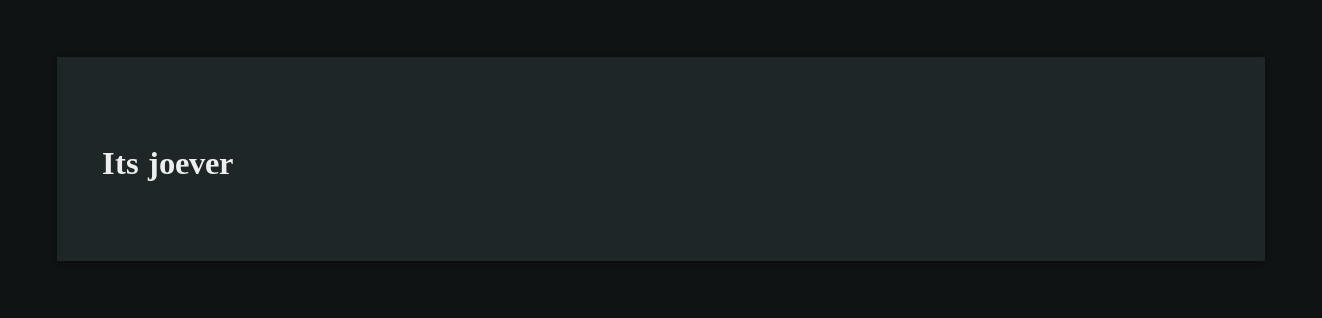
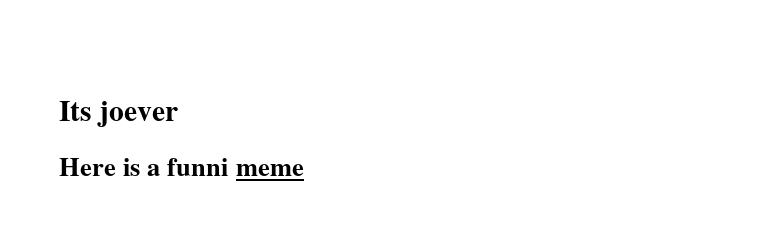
(233, 166) none -> [59,158,304,176] // Here is a funni meme

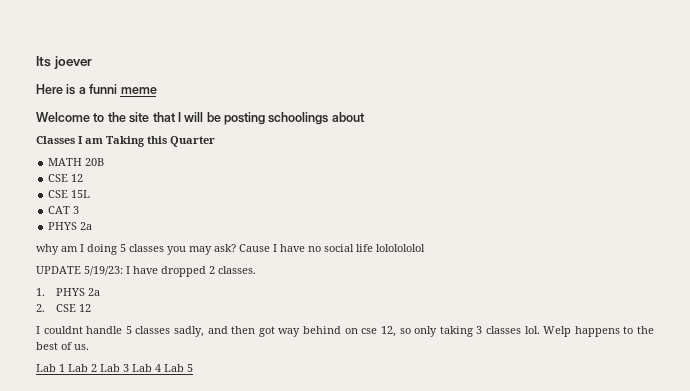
(304, 170) none -> [36,112,365,125] [36,136,215,147] [48,158,105,166] [48,174,84,182] [48,190,91,198] [48,206,80,214] [48,222,93,230] [36,244,425,255] [36,266,256,277] [36,288,100,296] [36,304,91,312] [36,326,655,337] [36,342,89,350] [36,364,193,372] // Welcome to the site that I will be posting schoolings about // Classes I am Taking this Quarter // MATH 20B // CSE 12 // CSE 15L // CAT 3 // PHYS 2a // why am I doing 5 classes you may ask? Cause I have no social life lololololol // UPDATE 5/19/23: I have dropped 2 classes. // 1. PHYS 2a // 2. CSE 12 // I couldnt handle 5 classes sadly, and then got way behind on cse 12, so only taking 3 classes lol. Welp happens to the best of us. // Lab 1 Lab 2 Lab 3 Lab 4 Lab 5

